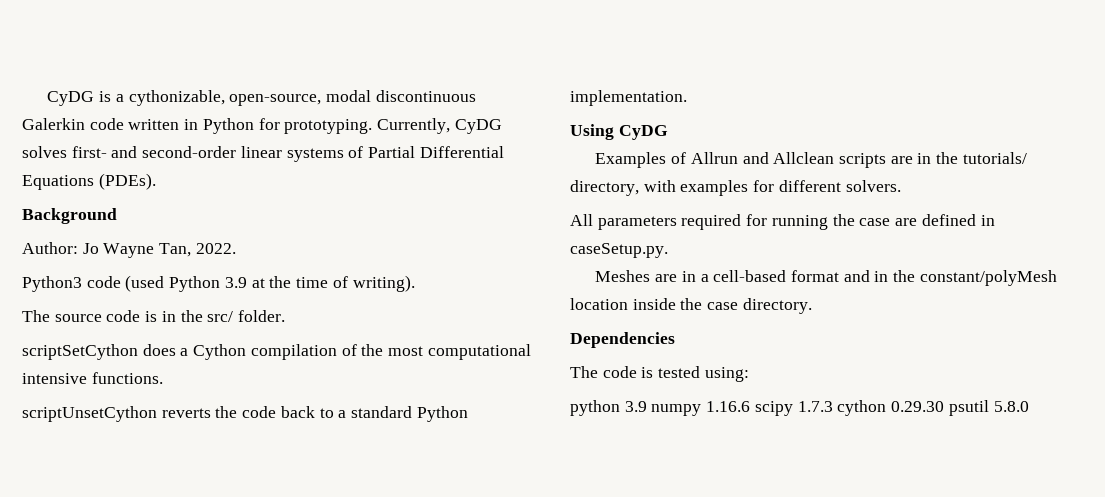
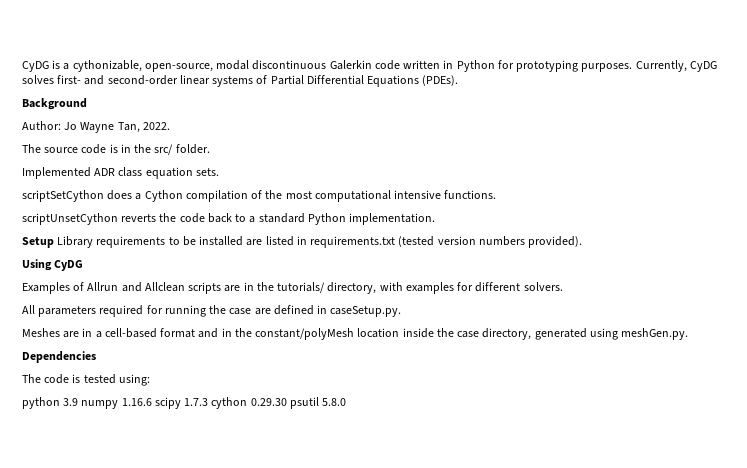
[284,119,373,134] prototyping. -> [516,60,633,72] prototyping purposes.
[22,275,415,292] // Python3 code (used Python 3.9 at the time of writing). -> (170, 126) none
(286, 316) none -> [22,167,219,179] // Implemented ADR class equation sets.
(687, 98) none -> [22,236,583,248] // Setup Library requirements to be installed are listed in requirements.txt (tested version numbers provided).
[742,298,812,314] directory. -> [482,328,689,340] directory, generated using meshGen.py.

